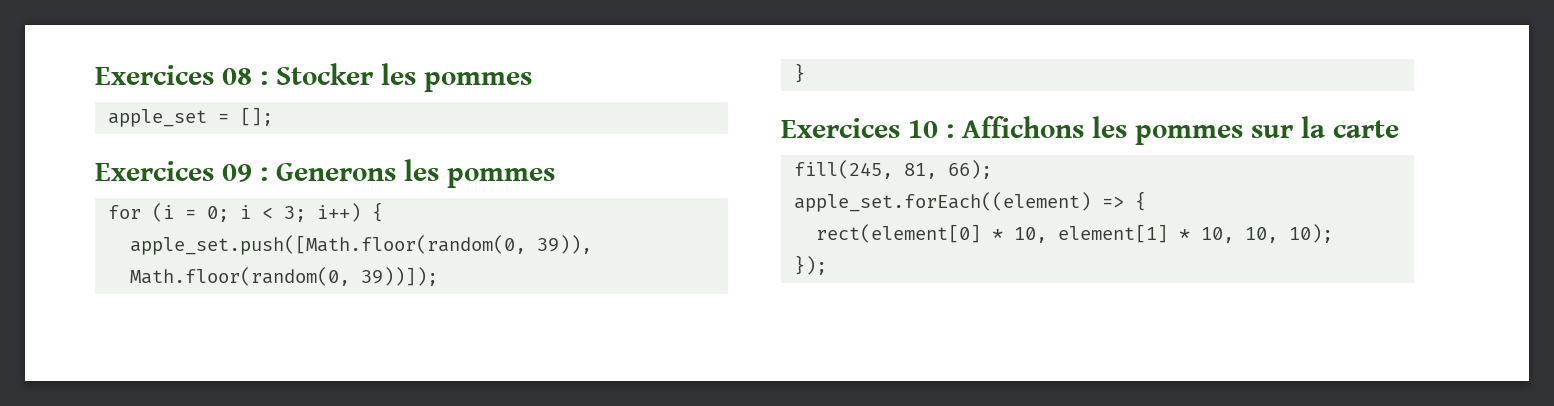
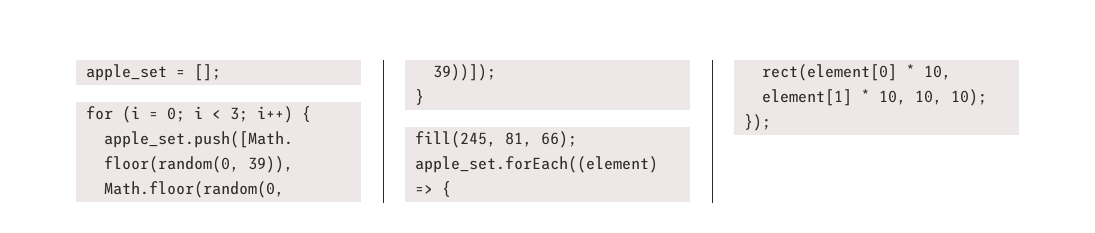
[95,63,532,92] [107,107,273,127] [95,159,555,188] Exercices 08 : Stocker les pommes // apple_set = []; // Exercices 09 : Generons les pommes -> [85,64,221,81] apple_set = [];
[781,116,1399,145] // Exercices 10 : Affichons les pommes sur la carte -> (424, 97) none

